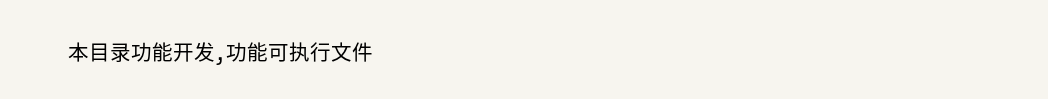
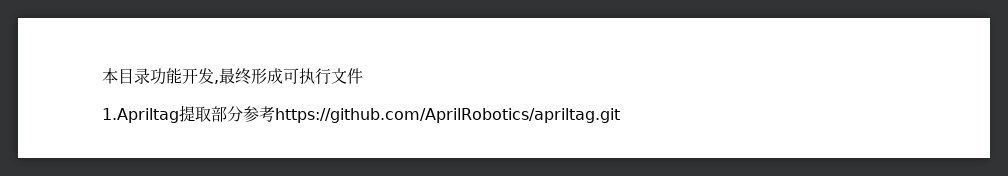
[226,42,268,62] 功能 -> [219,68,283,85] 最终形成
(373, 52) none -> [102,105,620,123] // 1.Apriltag提取部分参考https://github.com/AprilRobotics/apriltag.git

